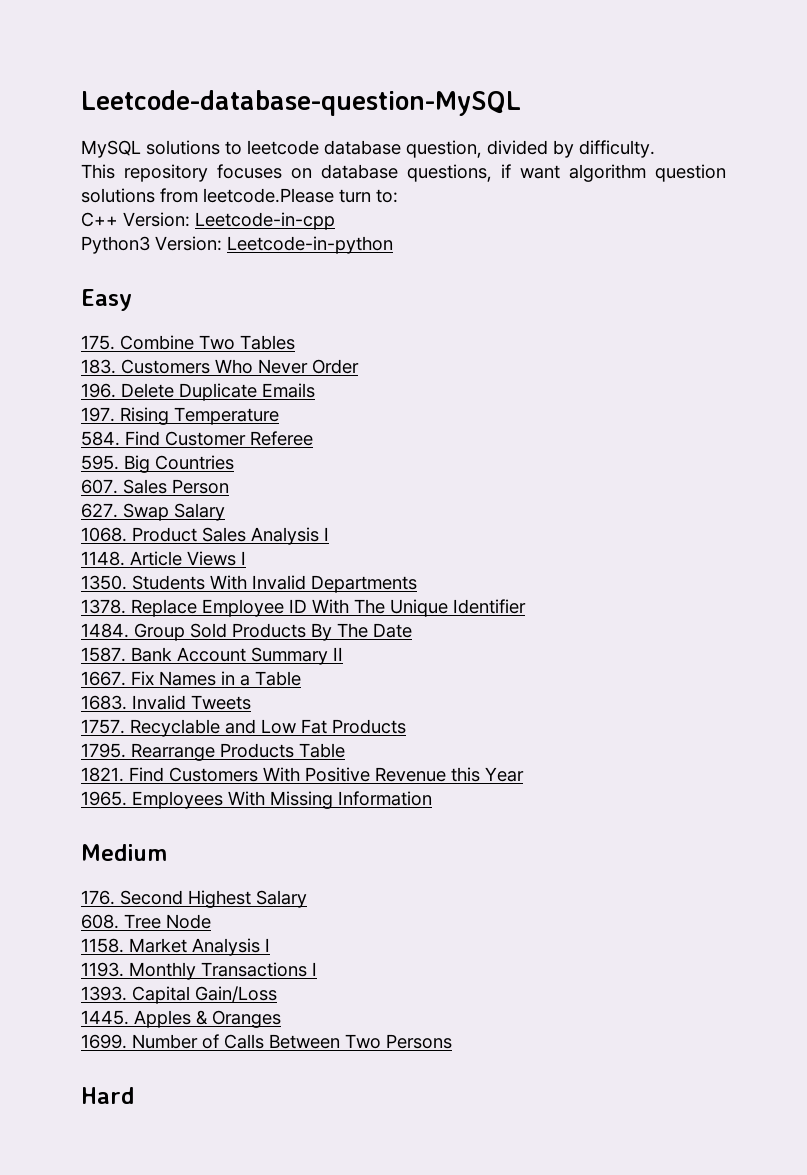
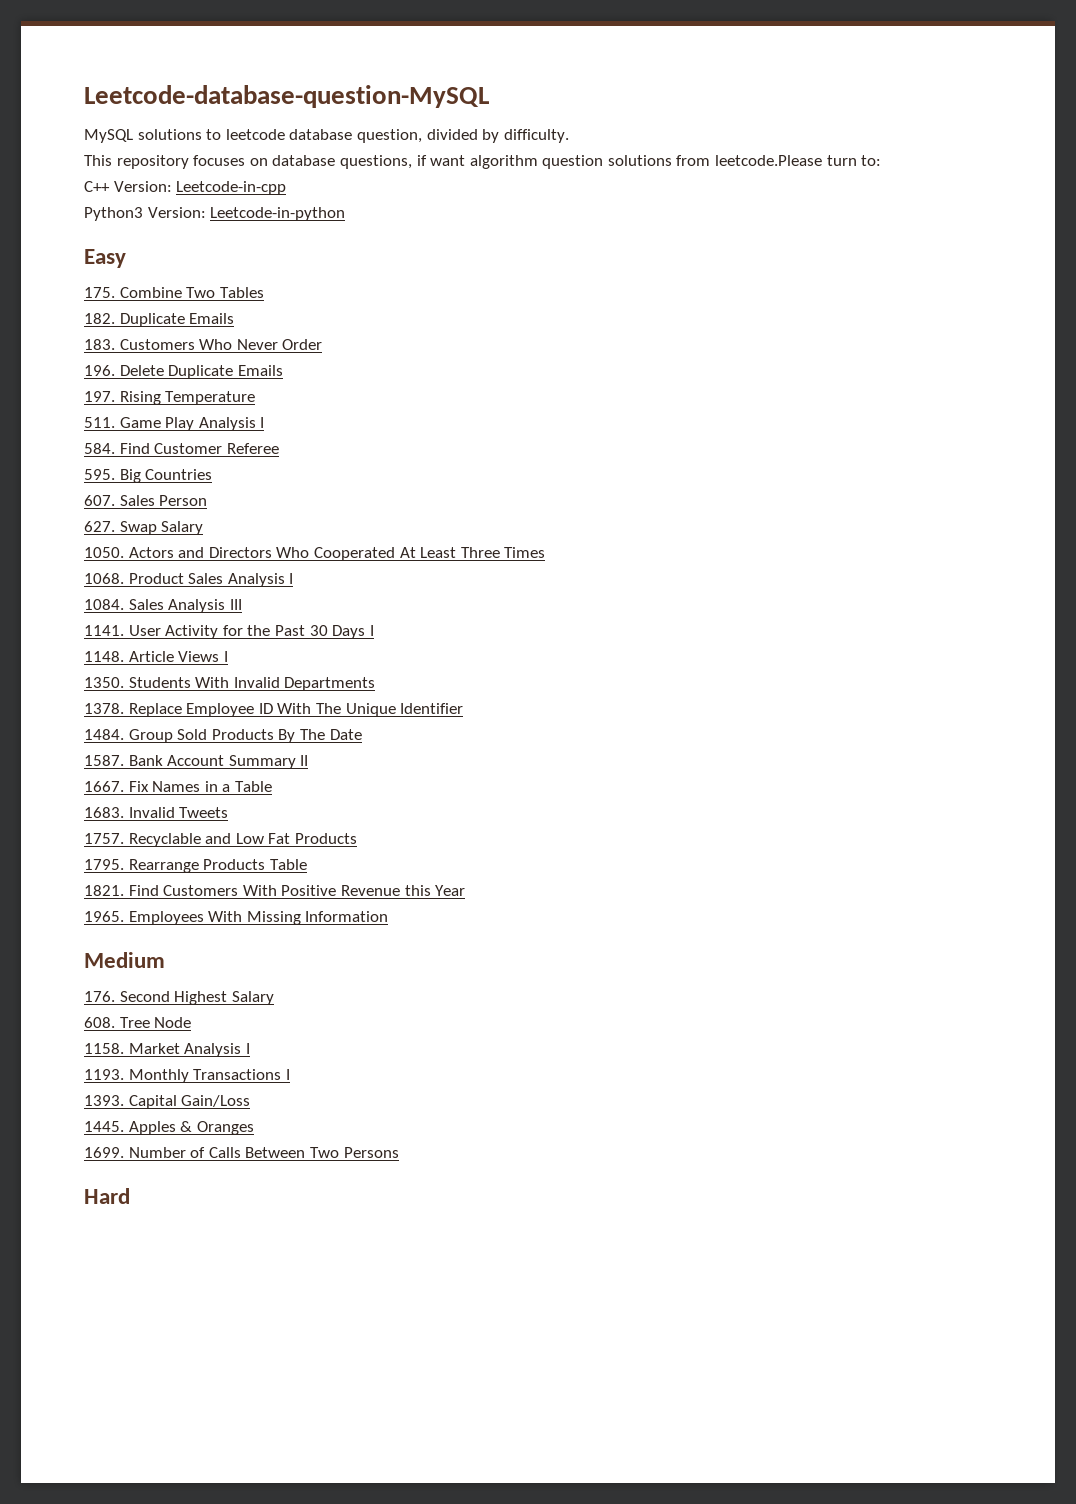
(295, 342) none -> [84,313,235,327] // 182. Duplicate Emails
(279, 416) none -> [84,417,265,431] // 511. Game Play Analysis I
(225, 512) none -> [84,547,546,561] // 1050. Actors and Directors Who Cooperated At Least Three Times
(329, 534) none -> [84,599,242,613] [84,625,374,639] // 1084. Sales Analysis III // 1141. User Activity for the Past 30 Days I

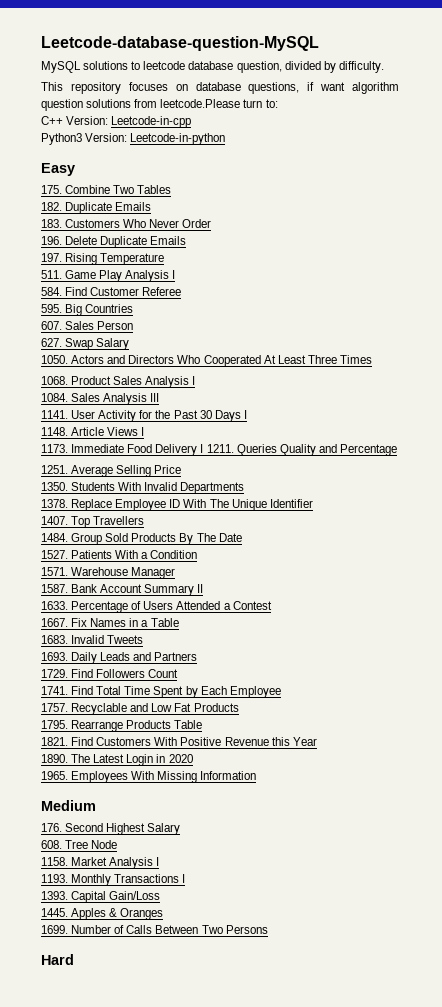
(228, 656) none -> [41,444,397,456] [41,465,182,477] // 1173. Immediate Food Delivery I 1211. Queries Quality and Percentage // 1251. Average Selling Price
(464, 708) none -> [41,516,145,528] // 1407. Top Travellers
(362, 734) none -> [41,550,198,559] [41,567,176,579] // 1527. Patients With a Condition // 1571. Warehouse Manager
(309, 760) none -> [41,601,272,613] // 1633. Percentage of Users Attended a Contest
(229, 812) none -> [41,652,198,664] [41,669,179,678] [41,686,281,698] // 1693. Daily Leads and Partners // 1729. Find Followers Count // 1741. Find Total Time Spent by Each Employee
(466, 890) none -> [41,754,193,766] // 1890. The Latest Login in 2020

